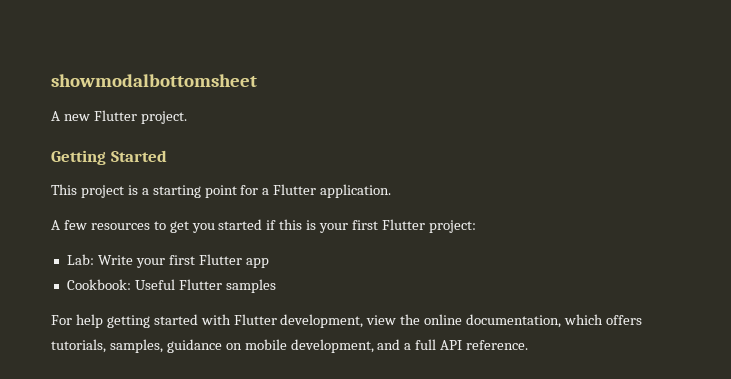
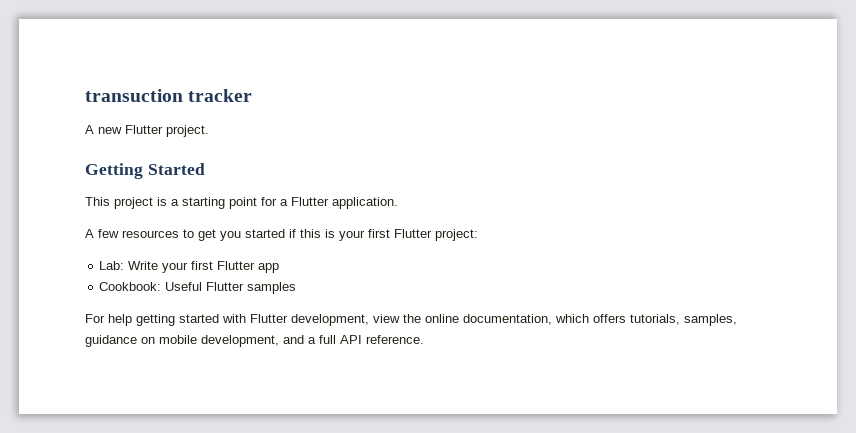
[51,74,257,87] showmodalbottomsheet -> [85,89,253,102] transuction tracker

